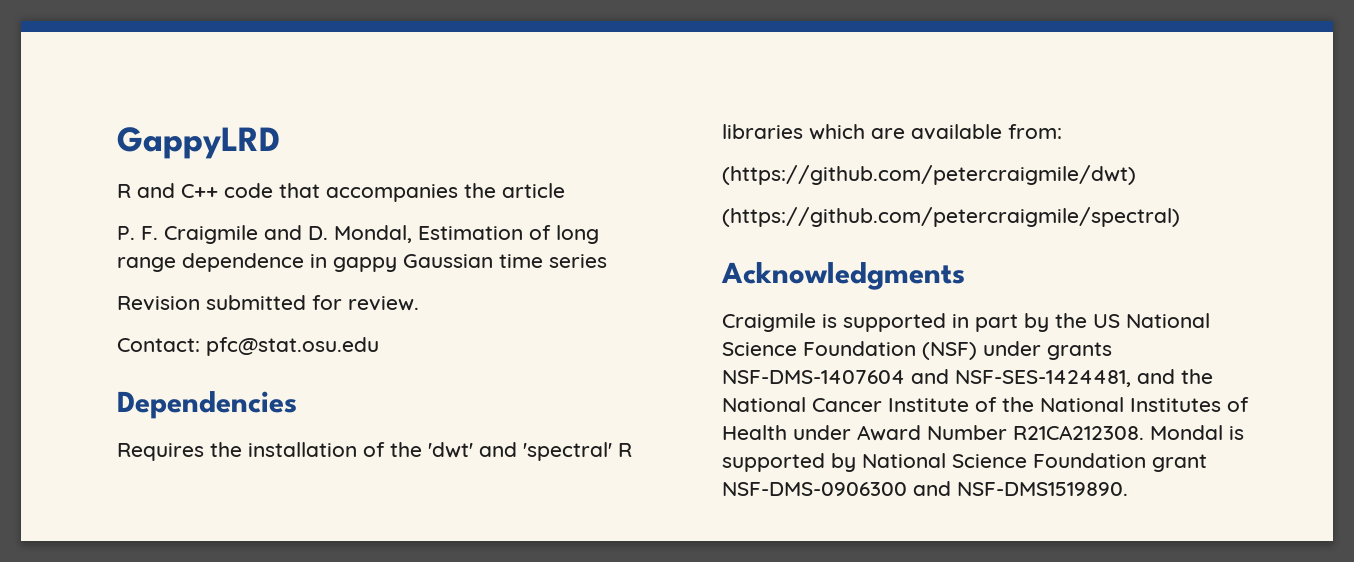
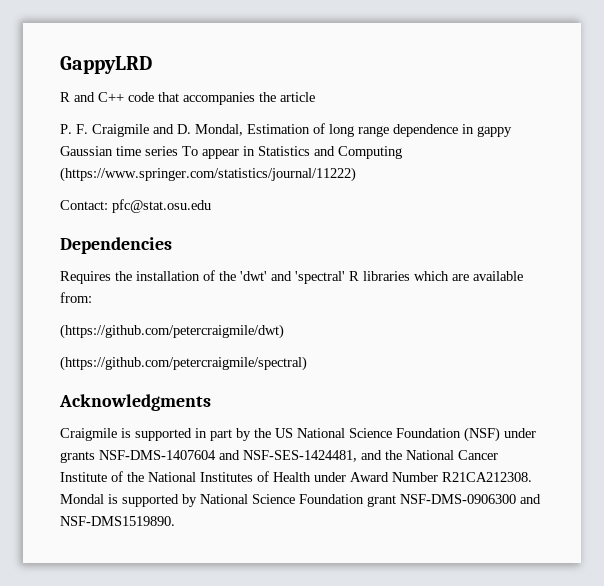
[117,295,419,311] // Revision submitted for review. -> [182,146,402,159] [60,167,356,182] To appear in Statistics and Computing (https://www.springer.com/statistics/journal/11222)

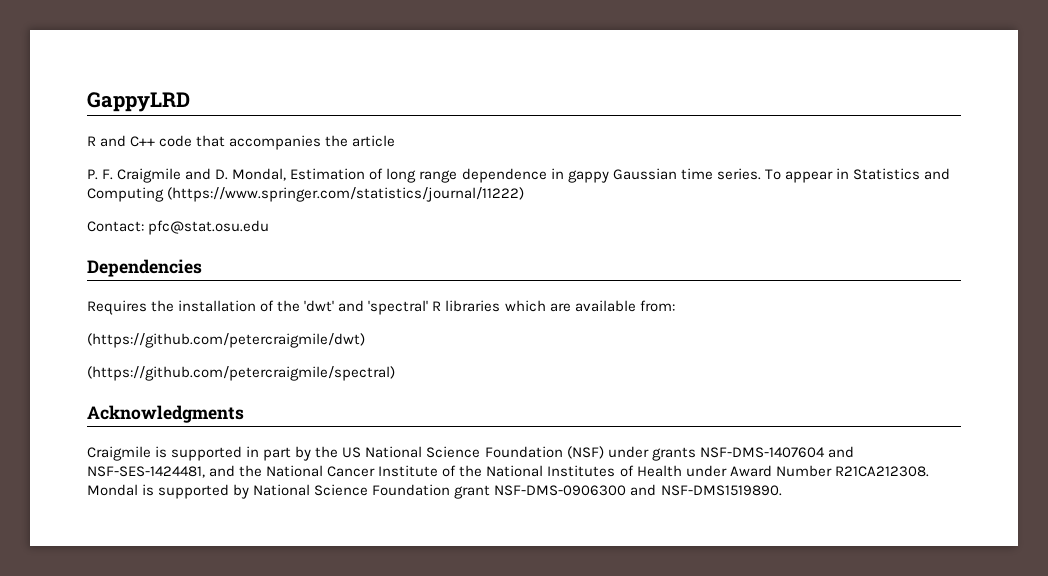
[145,146,178,156] series -> [716,168,761,180] series.

